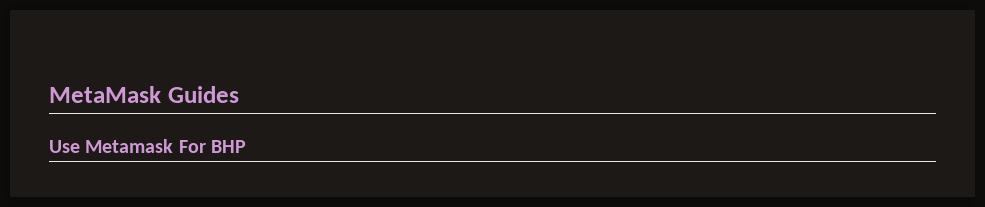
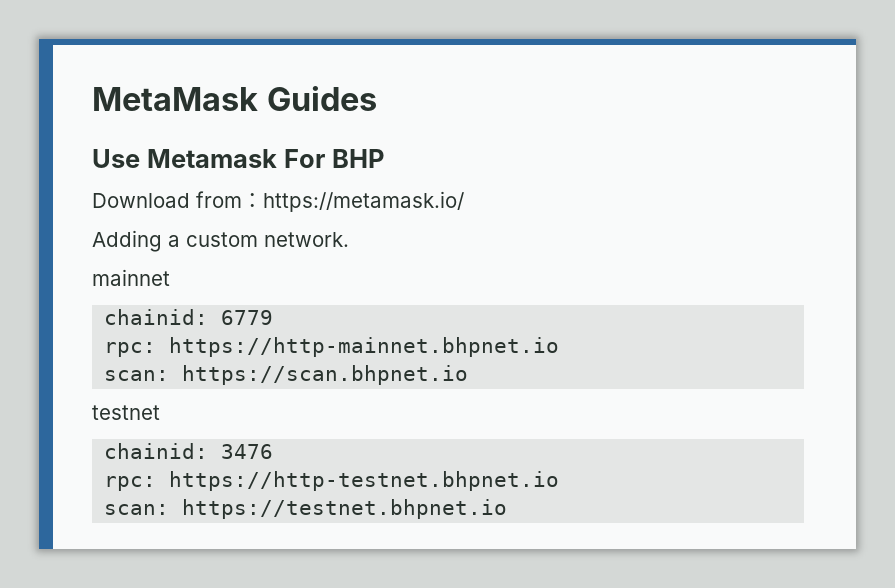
(247, 146) none -> [92,191,464,212] [92,230,349,252] [92,269,170,286] [104,309,274,325] [104,337,560,357] [104,365,469,385] [92,405,160,420] [104,443,274,459] [104,471,560,491] [104,499,508,519] // Download from：https://metamask.io/ // Adding a custom network. // mainnet // chainid: 6779 // rpc: https://http-mainnet.bhpnet.io // scan: https://scan.bhpnet.io // testnet // chainid: 3476 // rpc: https://http-testnet.bhpnet.io // scan: https://testnet.bhpnet.io

